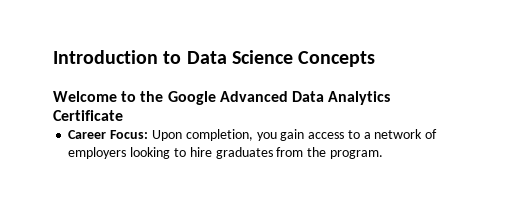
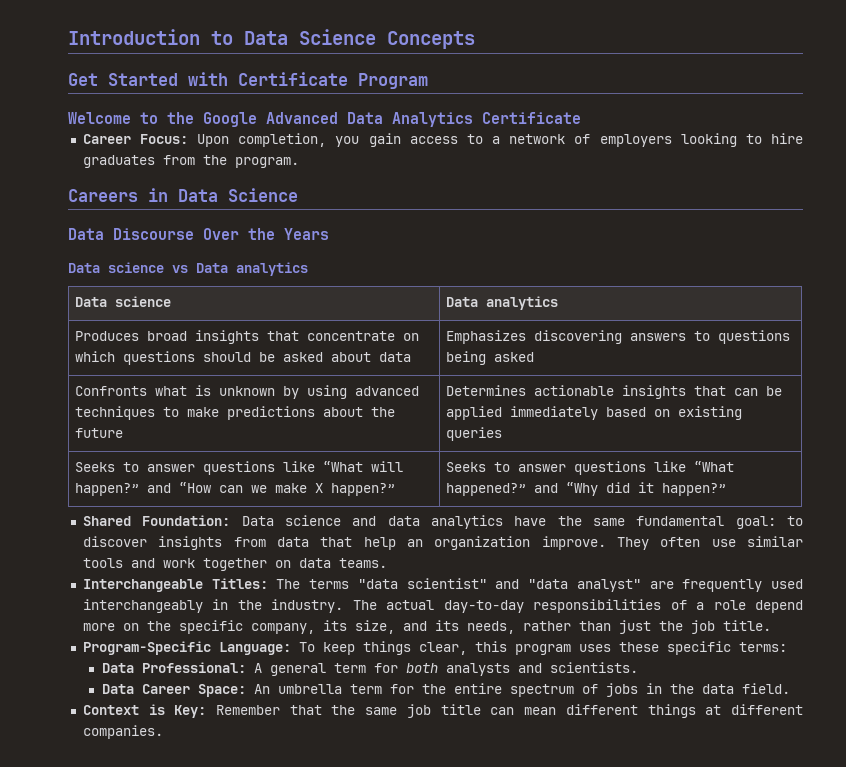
(376, 59) none -> [68,72,428,89] // Get Started with Certificate Program
(383, 154) none -> [68,188,298,202] [68,228,329,240] [68,262,308,276] [74,296,171,307] [445,296,558,310] [74,330,419,344] [74,351,411,365] [445,330,790,344] [445,351,534,365] [74,385,419,399] [74,406,395,420] [74,428,123,438] [445,385,782,399] [445,406,742,420] [445,427,502,441] [74,461,403,475] [74,482,395,496] [445,461,734,475] [445,482,726,496] [82,515,803,529] [82,536,803,550] [82,558,387,571] [82,578,804,592] [82,599,803,613] [82,620,771,634] [82,641,787,655] [101,662,638,676] [101,683,790,697] [82,704,804,718] [82,725,163,739] // Careers in Data Science // Data Discourse Over the Years // Data science vs Data analytics // Data science | Data analytics // Produces broad insights that concentrate on which questions should be asked about data | Emphasizes discovering answers to questions being asked // Confronts what is unknown by using advanced techniques to make predictions about the future | Determines actionable insights that can be applied immediately based on existing queries // Seeks to answer questions like “What will happen?” and “How can we make X happen?” | Seeks to answer questions like “What happened?” and “Why did it happen?” // Shared Foundation: Data science and data analytics have the same fundamental goal: to discover insights from data that help an organization improve. They often use similar tools and work together on data teams. // Interchangeable Titles: The terms "data scientist" and "data analyst" are frequently used interchangeably in the industry. The actual day-to-day responsibilities of a role depend more on the specific company, its size, and its needs, rather than just the job title. // Program-Specific Language: To keep things clear, this program uses these specific terms: // Data Professional: A general term for both analysts and scientists. // Data Career Space: An umbrella term for the entire spectrum of jobs in the data field. // Context is Key: Remember that the same job title can mean different things at different companies.

